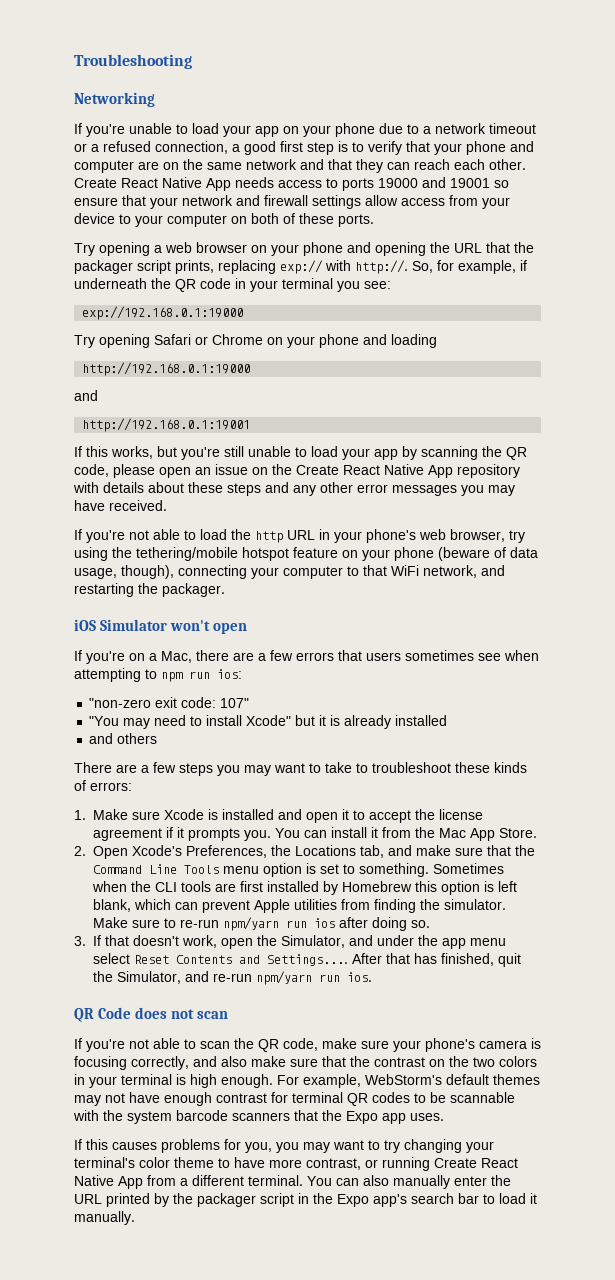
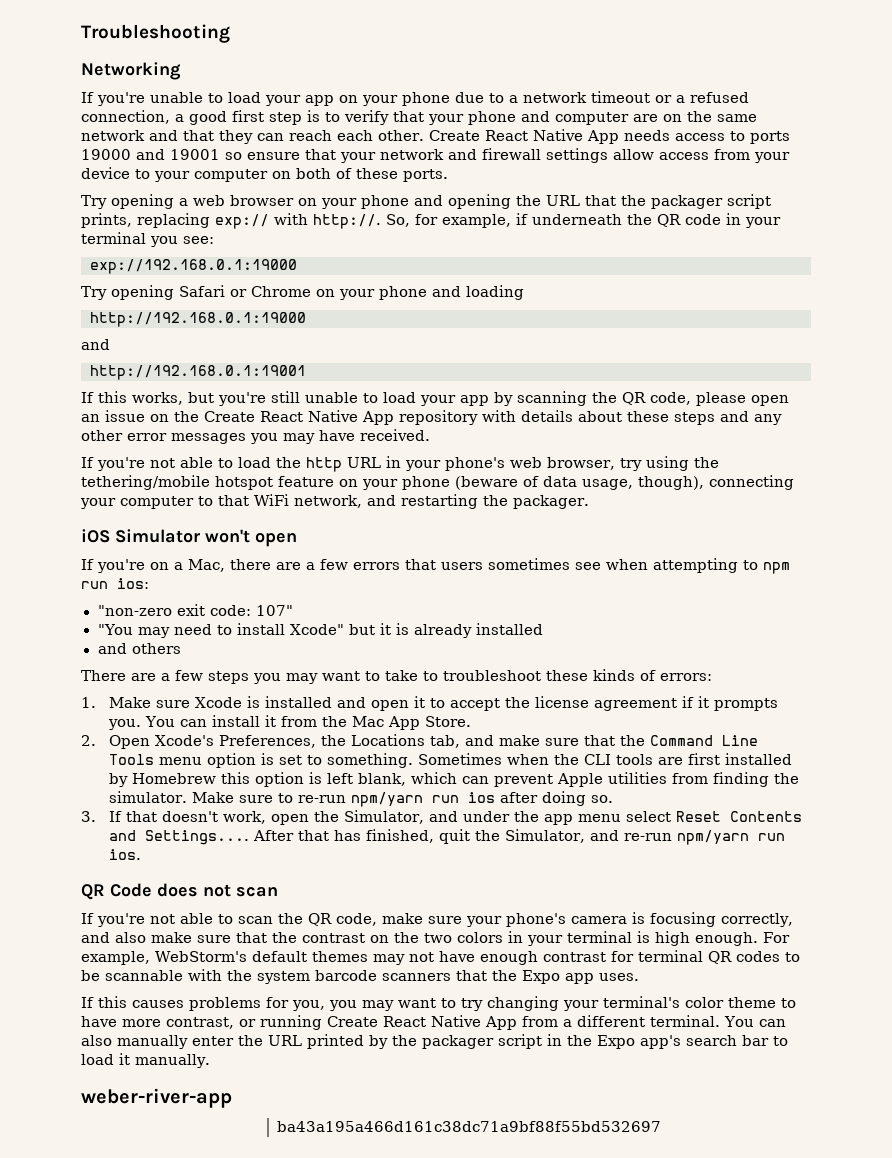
(135, 1218) none -> [81,1088,232,1108] [277,1121,662,1132] // weber-river-app // ba43a195a466d161c38dc71a9bf88f55bd532697

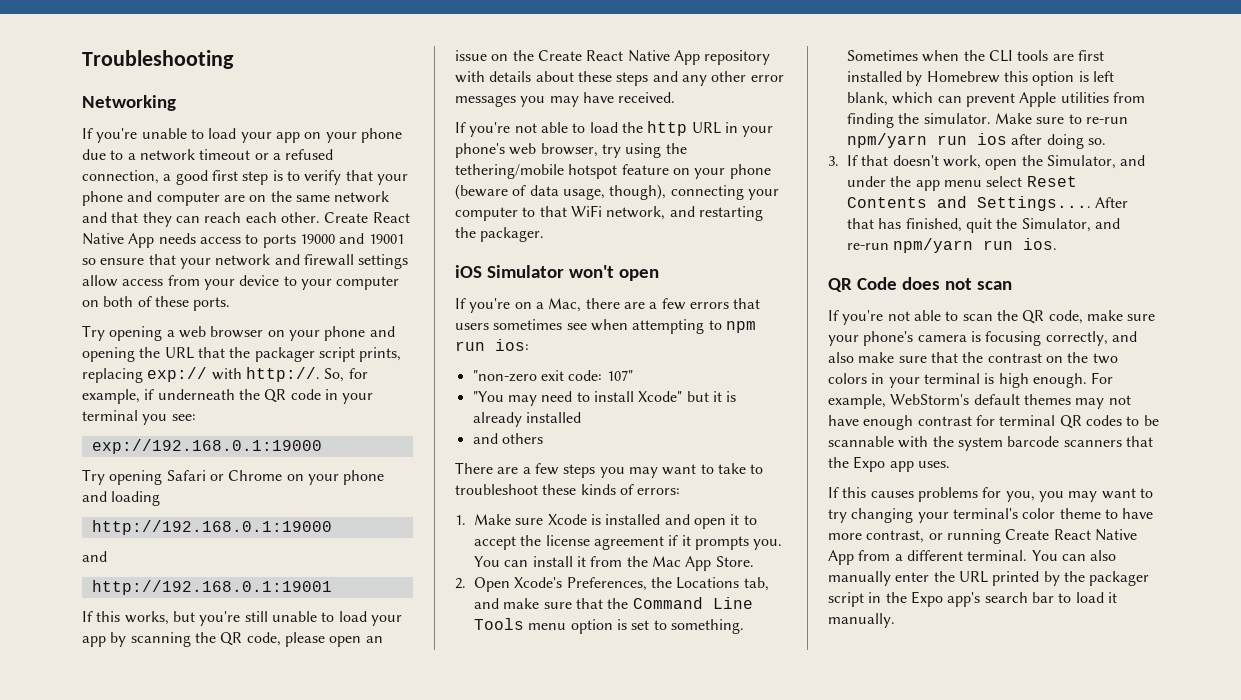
[81,1088,232,1108] [277,1121,662,1132] // weber-river-app // ba43a195a466d161c38dc71a9bf88f55bd532697 -> (895, 620) none

